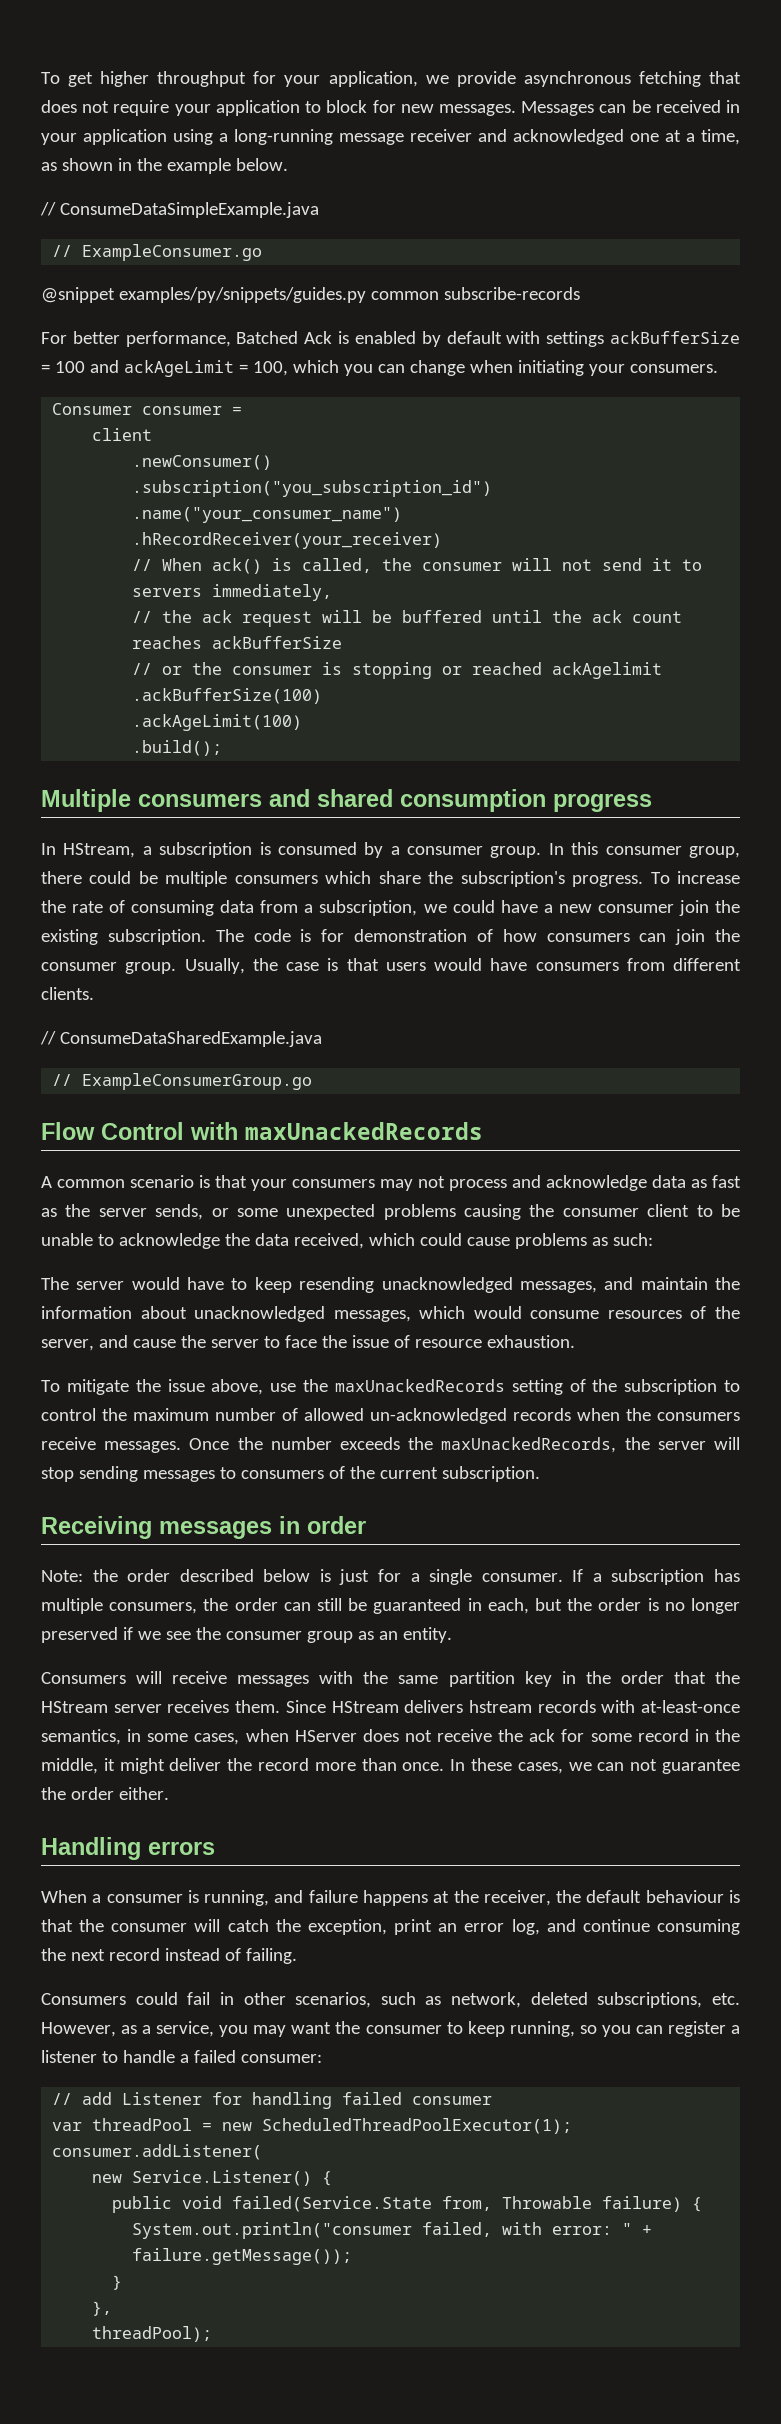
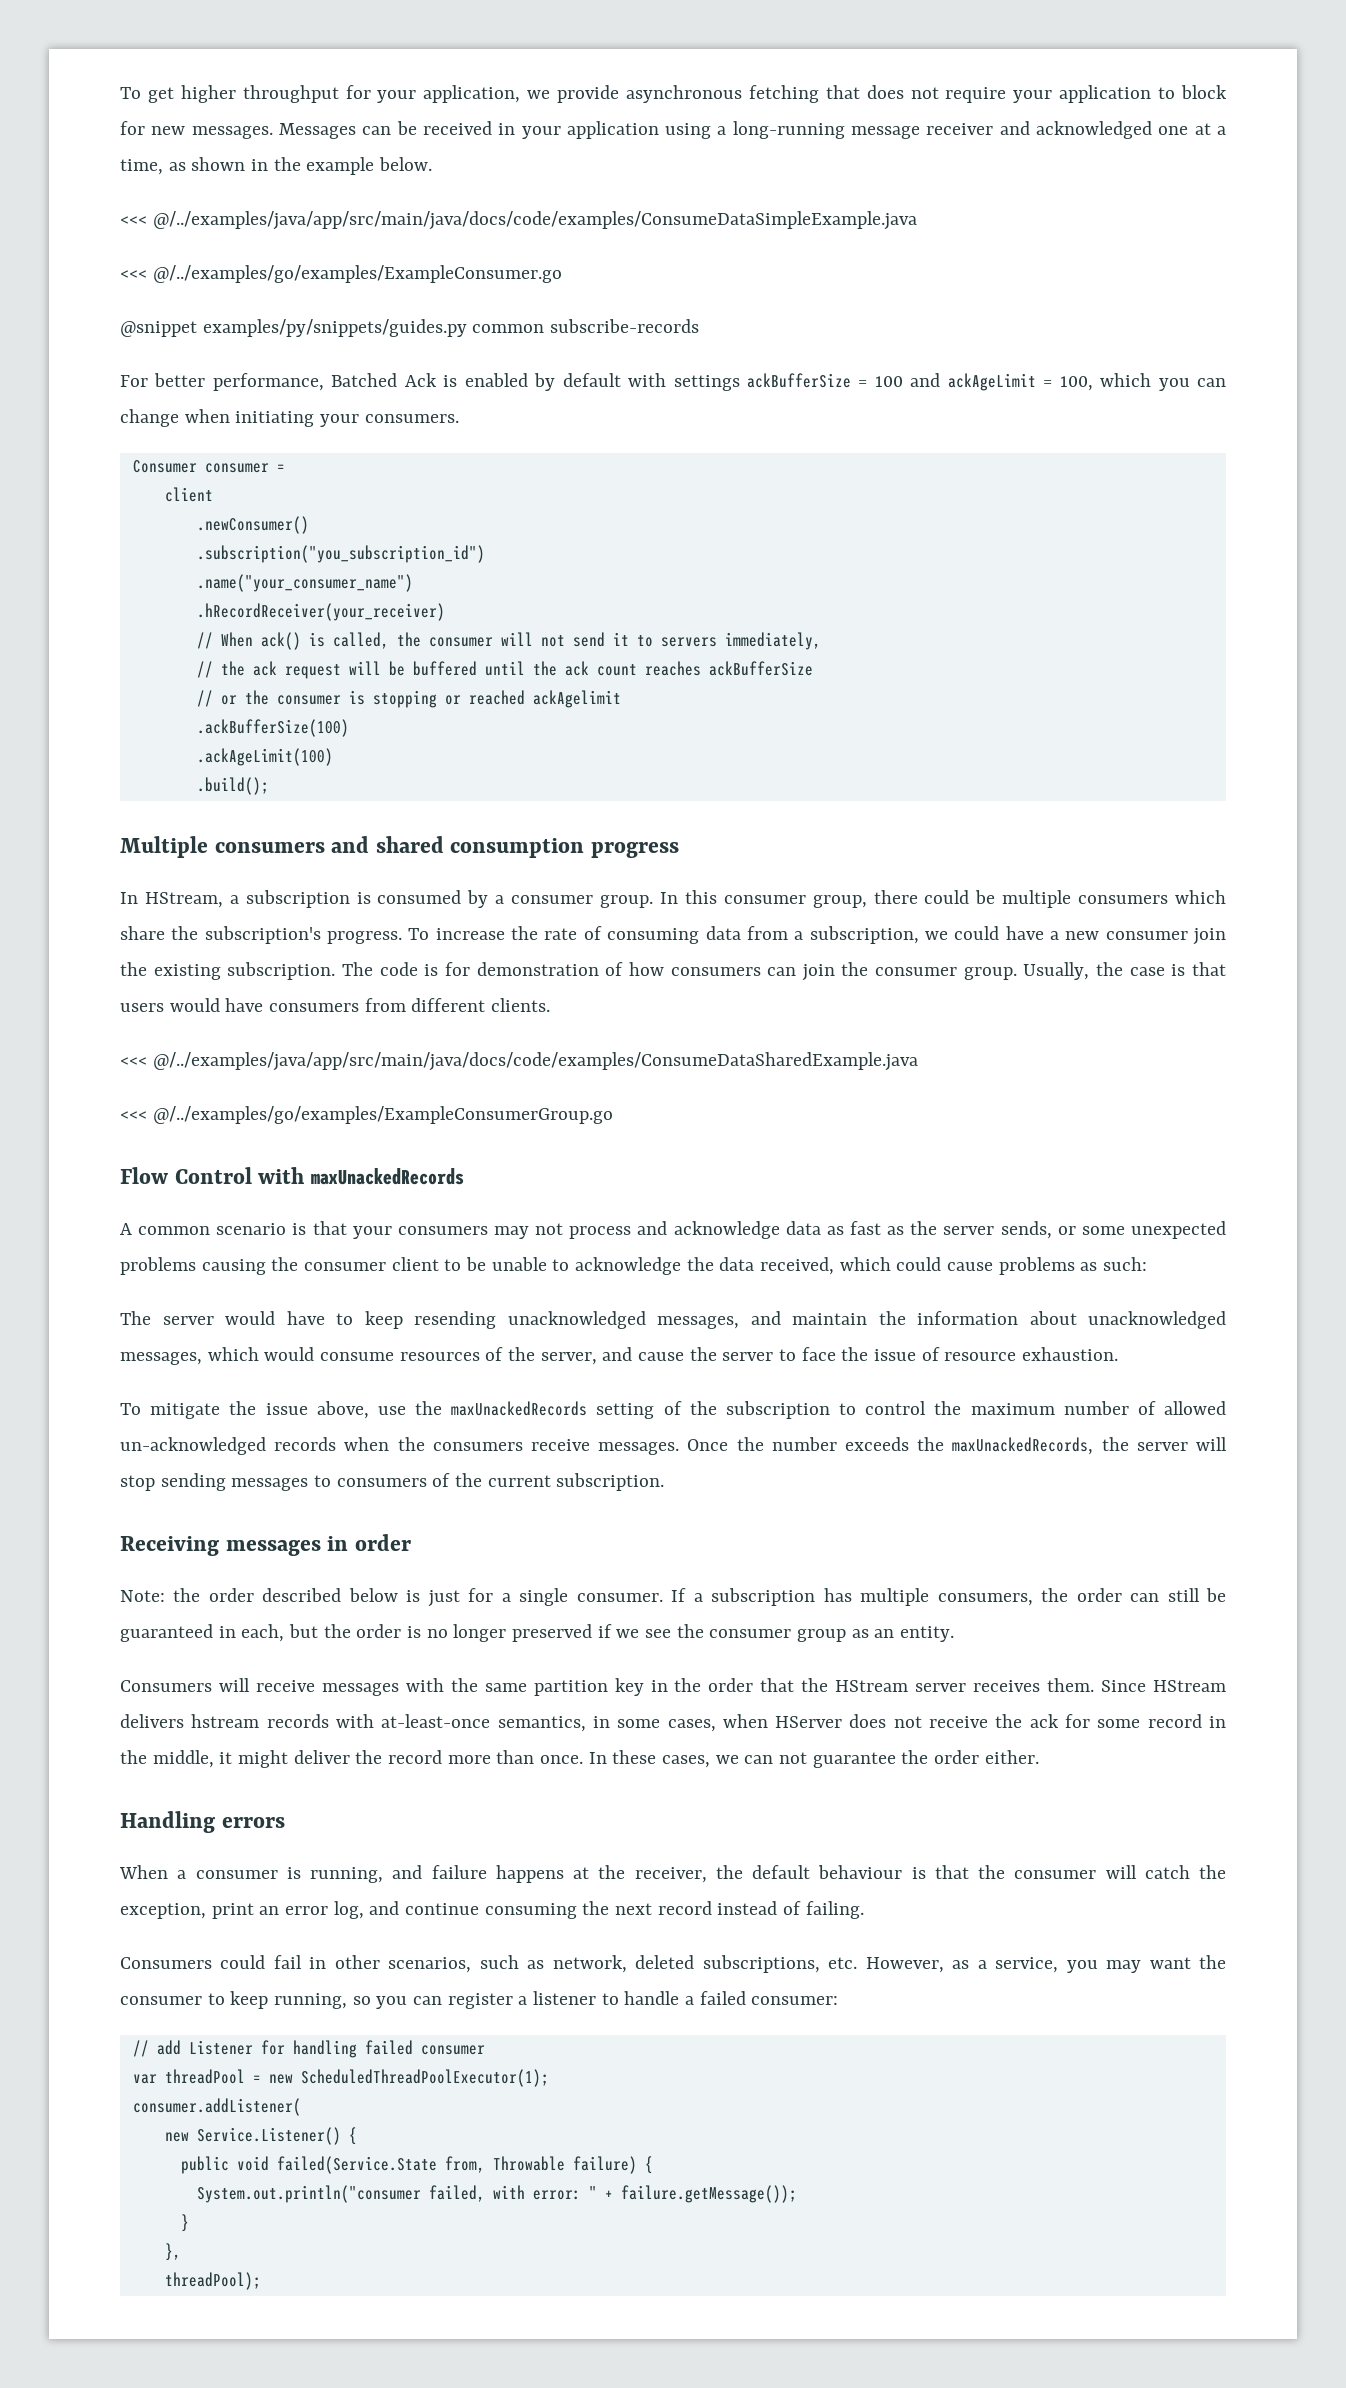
[40,202,319,218] [52,244,263,261] // ConsumeDataSimpleExample.java // // ExampleConsumer.go -> [120,211,917,230] [120,265,562,283] <<< @/../examples/java/app/src/main/java/docs/code/examples/ConsumeDataSimpleExample.java // <<< @/../examples/go/examples/ExampleConsumer.go
[40,1031,322,1047] [52,1073,313,1090] // ConsumeDataSharedExample.java // // ExampleConsumerGroup.go -> [120,1052,918,1071] [120,1106,613,1124] <<< @/../examples/java/app/src/main/java/docs/code/examples/ConsumeDataSharedExample.java // <<< @/../examples/go/examples/ExampleConsumerGroup.go

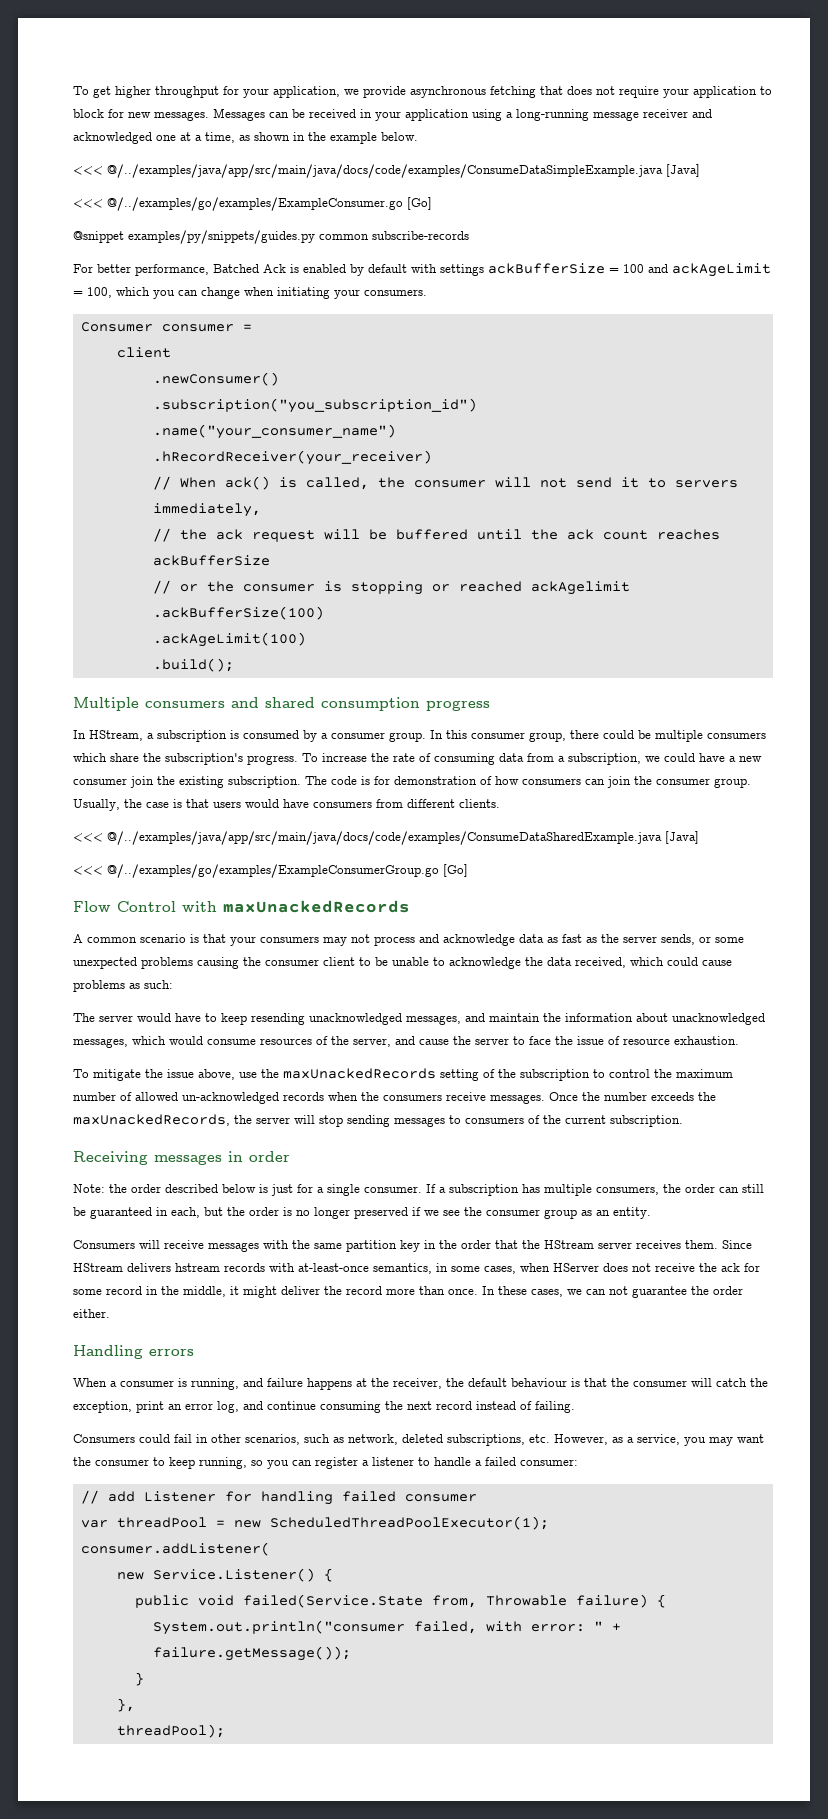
(917, 220) none -> [666,164,700,177] [Java]
(562, 274) none -> [407,197,432,210] [Go]
(918, 1061) none -> [665,831,699,844] [Java]
(613, 1115) none -> [443,864,468,877] [Go]

